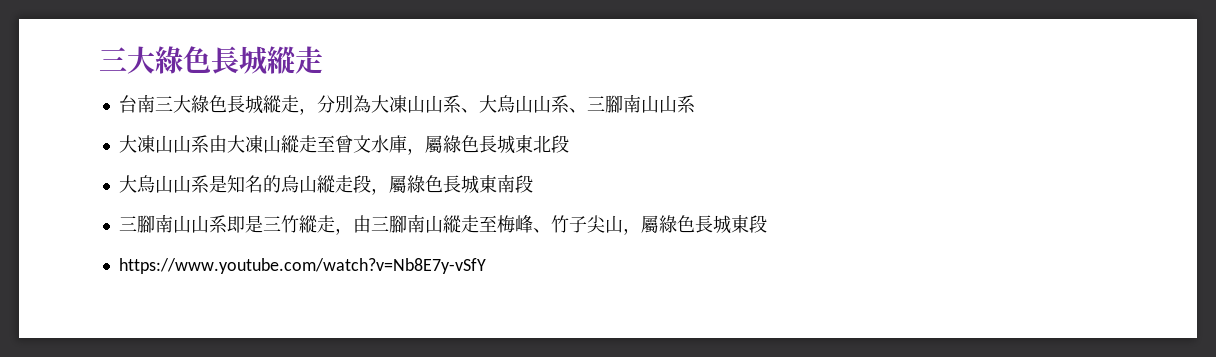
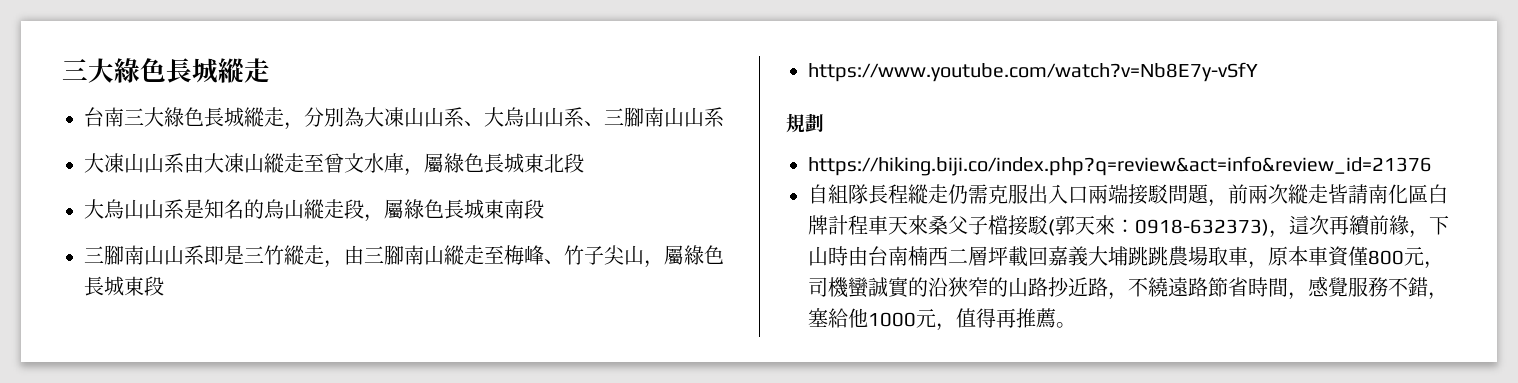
(486, 266) none -> [786,113,824,133] [808,156,1432,176] [808,184,1448,207] [808,215,1449,238] [808,246,1444,269] [808,276,1448,300] [808,308,1076,331] // 規劃 // https://hiking.biji.co/index.php?q=review&act=info&review_id=21376 // 自組隊長程縱走仍需克服出入口兩端接駁問題，前兩次縱走皆請南化區白牌計程車天來桑父子檔接駁(郭天來：0918-632373)，這次再續前緣，下山時由台南楠西二層坪載回嘉義大埔跳跳農場取車，原本車資僅800元，司機蠻誠實的沿狹窄的山路抄近路，不繞遠路節省時間，感覺服務不錯，塞給他1000元，值得再推薦。

